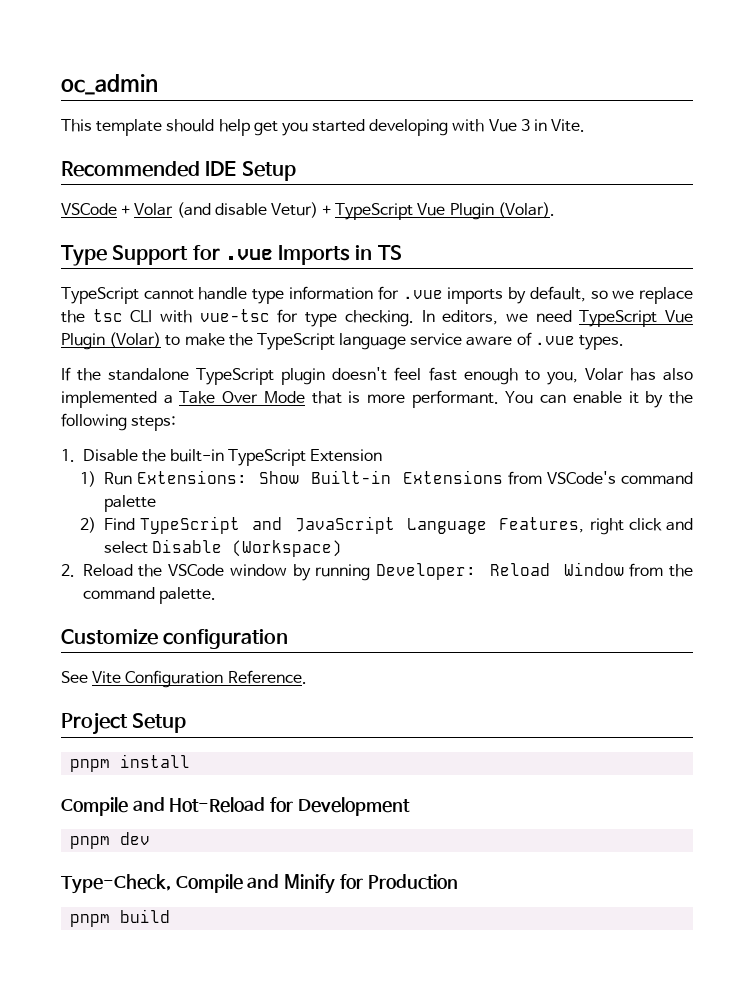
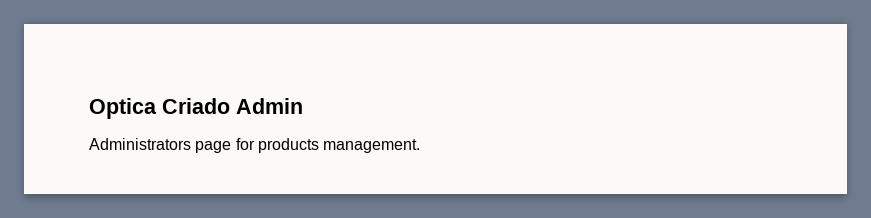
[61,74,158,95] [61,119,586,136] [61,161,296,181] [61,202,555,220] [61,245,402,266] [61,286,694,304] [61,309,694,327] [61,332,625,350] [61,367,693,385] [61,390,693,408] [61,413,177,431] [61,449,383,466] [79,470,693,487] [103,495,156,512] [79,516,693,535] [103,539,342,557] [61,562,693,581] [82,587,216,604] [61,629,289,649] [61,670,307,688] [61,712,187,735] [70,754,191,772] [61,797,410,816] [70,832,151,849] [61,874,458,894] [70,909,171,927] oc_admin // This template should help get you started developing with Vue 3 in Vite. // Recommended IDE Setup // VSCode + Volar (and disable Vetur) + TypeScript Vue Plugin (Volar). // Type Support for .vue Imports in TS // TypeScript cannot handle type information for .vue imports by default, so we replace the tsc CLI with vue-tsc for type checking. In editors, we need TypeScript Vue Plugin (Volar) to make the TypeScript language service aware of .vue types. // If the standalone TypeScript plugin doesn't feel fast enough to you, Volar has also implemented a Take Over Mode that is more performant. You can enable it by the following steps: // 1. Disable the built-in TypeScript Extension // 1) Run Extensions: Show Built-in Extensions from VSCode's command palette // 2) Find TypeScript and JavaScript Language Features, right click and select Disable (Workspace) // 2. Reload the VSCode window by running Developer: Reload Window from the command palette. // Customize configuration // See Vite Configuration Reference. // Project Setup // pnpm install // Compile and Hot-Reload for Development // pnpm dev // Type-Check, Compile and Minify for Production // pnpm build -> [89,98,303,119] [89,138,421,153] Optica Criado Admin // Administrators page for products management.

